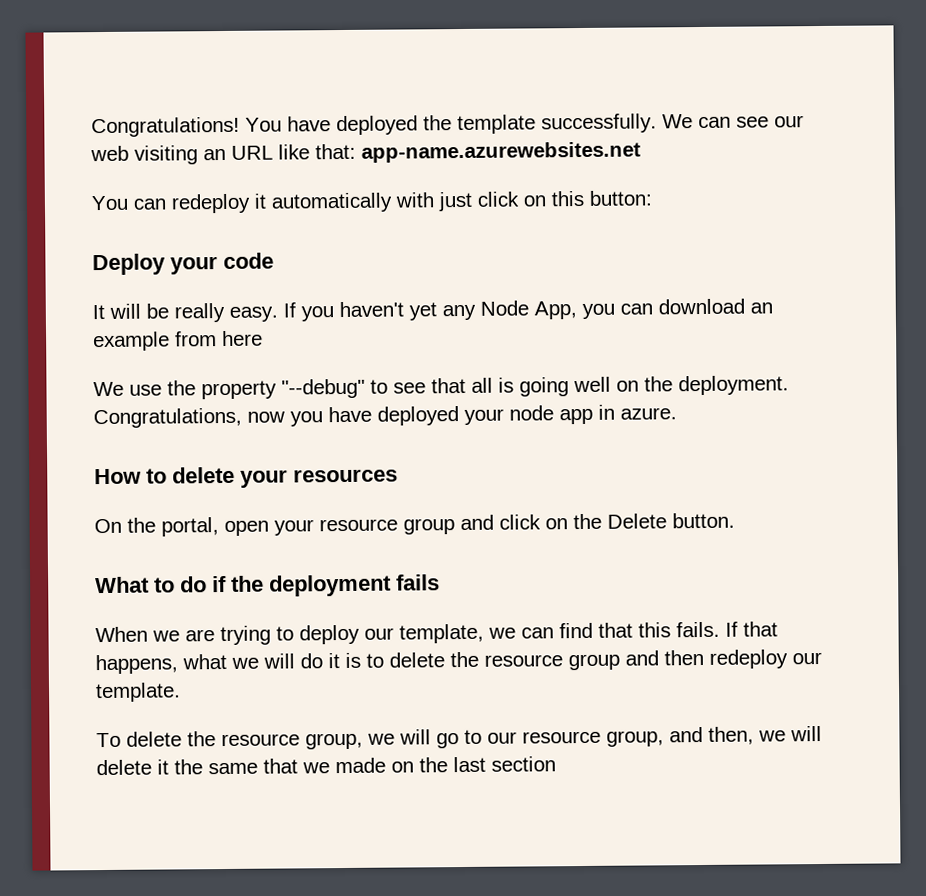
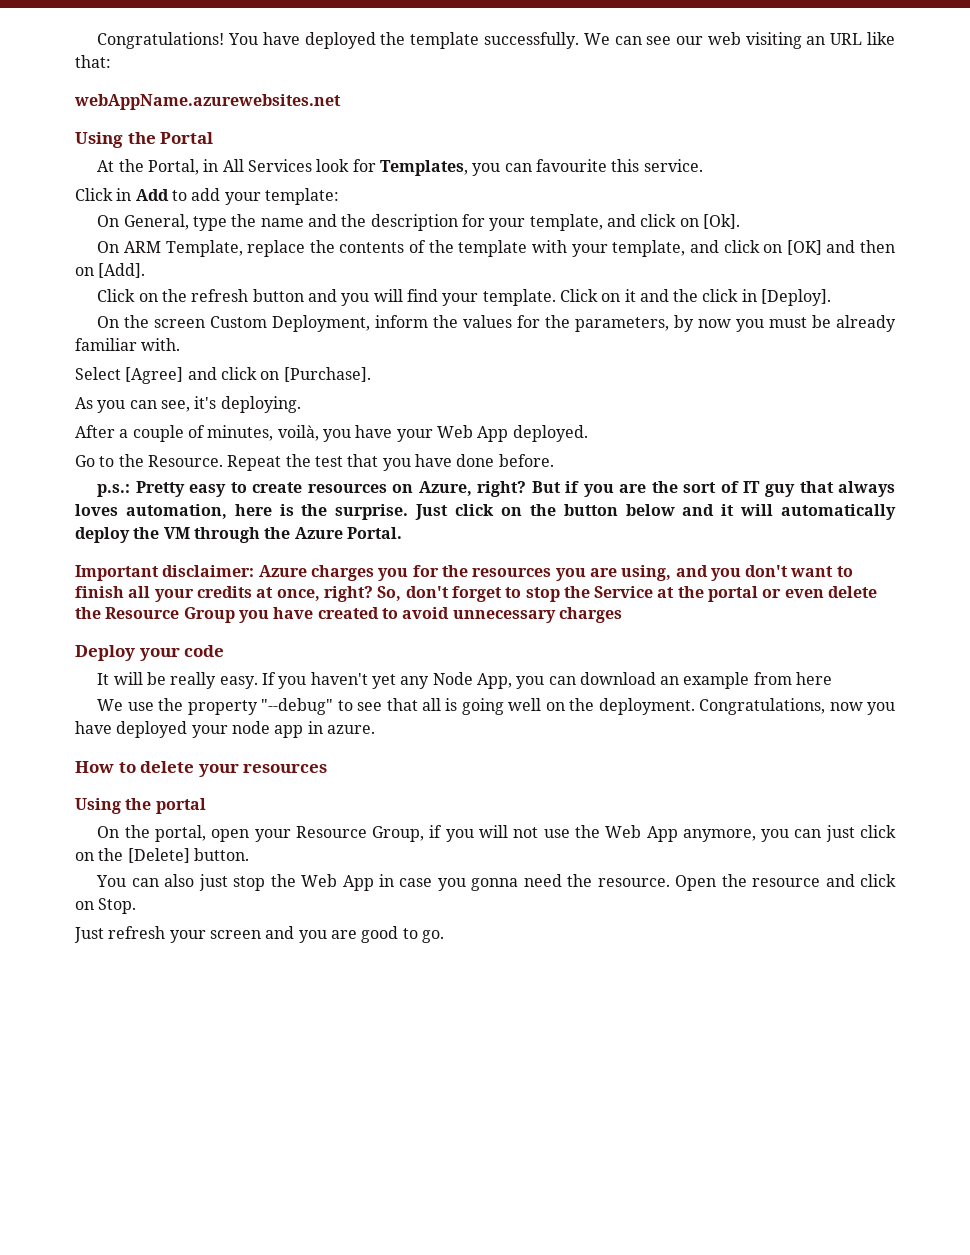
[361,141,641,163] [91,190,652,214] app-name.azurewebsites.net // You can redeploy it automatically with just click on this button: -> [74,94,341,110] [75,132,214,148] [97,159,703,176] [75,188,339,205] [97,214,740,231] [97,240,896,257] [75,263,146,278] [97,289,832,306] [97,315,896,332] [75,338,181,351] [75,367,371,384] [75,396,301,413] [75,425,588,442] [75,454,554,471] [97,481,895,497] [75,504,897,520] [75,527,402,543] [75,565,853,581] [75,586,878,602] [75,607,622,623] // webAppName.azurewebsites.net // Using the Portal // At the Portal, in All Services look for Templates, you can favourite this service. // Click in Add to add your template: // On General, type the name and the description for your template, and click on [Ok]. // On ARM Template, replace the contents of the template with your template, and click on [OK] and then on [Add]. // Click on the refresh button and you will find your template. Click on it and the click in [Deploy]. // On the screen Custom Deployment, inform the values for the parameters, by now you must be already familiar with. // Select [Agree] and click on [Purchase]. // As you can see, it's deploying. // After a couple of minutes, voilà, you have your Web App deployed. // Go to the Resource. Repeat the test that you have done before. // p.s.: Pretty easy to create resources on Azure, right? But if you are the sort of IT guy that always loves automation, here is the surprise. Just click on the button below and it will automatically deploy the VM through the Azure Portal. // Important disclaimer: Azure charges you for the resources you are using, and you don't want to finish all your credits at once, right? So, don't forget to stop the Service at the portal or even delete the Resource Group you have created to avoid unnecessary charges
(398, 475) none -> [75,798,206,814] // Using the portal
[319,512,735,535] [95,574,440,597] [95,621,778,646] [95,649,822,675] [95,682,181,703] [96,726,822,750] [96,756,556,776] resource group and click on the Delete button. // What to do if the deployment fails // When we are trying to deploy our template, we can find that this fails. If that happens, what we will do it is to delete the resource group and then redeploy our template. // To delete the resource group, we will go to our resource group, and then, we will delete it the same that we made on the last section -> [295,825,897,842] [75,848,249,863] [96,874,896,891] [75,898,137,914] [74,926,444,943] Resource Group, if you will not use the Web App anymore, you can just click on the [Delete] button. // You can also just stop the Web App in case you gonna need the resource. Open the resource and click on Stop. // Just refresh your screen and you are good to go.

